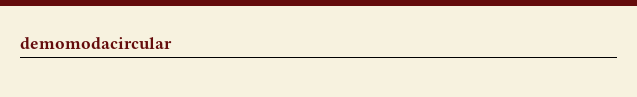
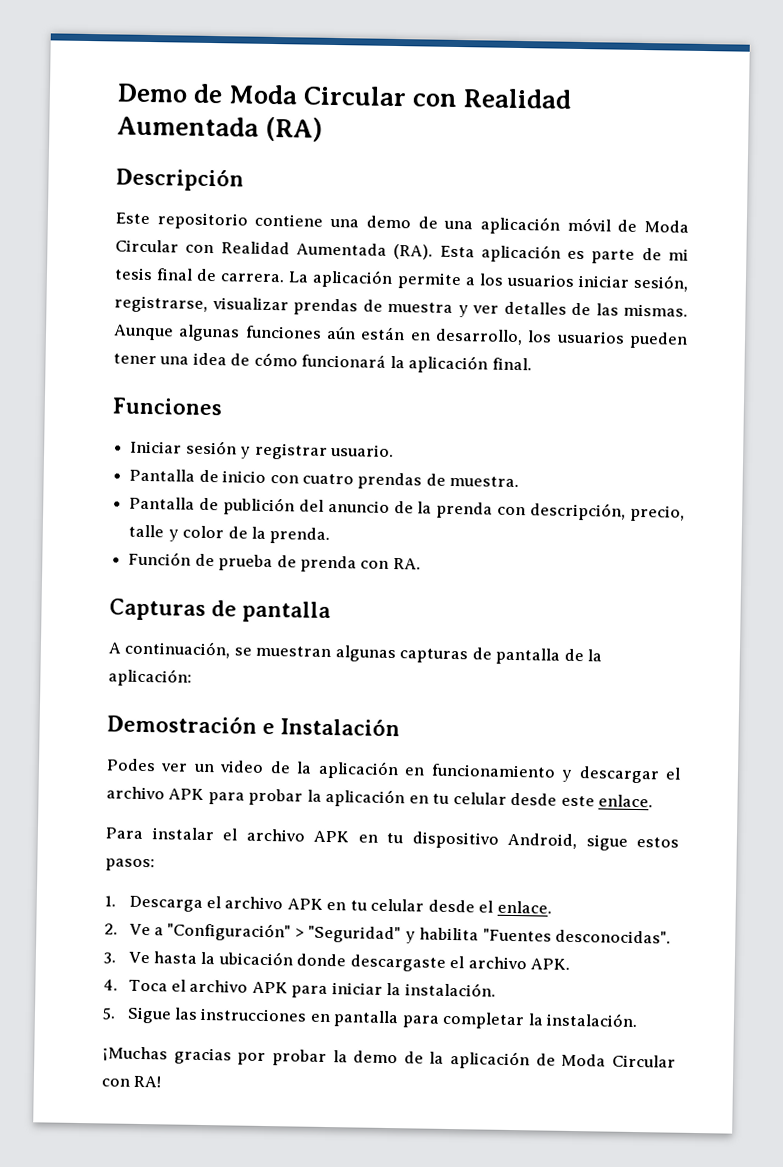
[20,37,172,49] demomodacircular -> [117,83,573,109] [117,115,324,142] [116,167,244,192] [115,212,689,235] [115,239,689,264] [114,267,689,292] [114,295,688,318] [113,324,688,349] [113,352,532,374] [112,397,222,416] [130,440,394,460] [129,468,520,490] [129,496,685,522] [128,524,331,545] [128,551,421,573] [109,598,331,624] [108,640,603,665] [108,668,192,687] [107,714,400,737] [106,758,681,784] [106,786,654,808] [105,827,679,851] [105,858,155,872] [104,895,552,914] [104,922,672,944] [103,951,571,972] [103,979,496,999] [102,1006,639,1030] [102,1046,676,1070] [101,1075,162,1088] Demo de Moda Circular con Realidad Aumentada (RA) // Descripción // Este repositorio contiene una demo de una aplicación móvil de Moda Circular con Realidad Aumentada (RA). Esta aplicación es parte de mi tesis final de carrera. La aplicación permite a los usuarios iniciar sesión, registrarse, visualizar prendas de muestra y ver detalles de las mismas. Aunque algunas funciones aún están en desarrollo, los usuarios pueden tener una idea de cómo funcionará la aplicación final. // Funciones // Iniciar sesión y registrar usuario. // Pantalla de inicio con cuatro prendas de muestra. // Pantalla de publición del anuncio de la prenda con descripción, precio, talle y color de la prenda. // Función de prueba de prenda con RA. // Capturas de pantalla // A continuación, se muestran algunas capturas de pantalla de la aplicación: // Demostración e Instalación // Podes ver un video de la aplicación en funcionamiento y descargar el archivo APK para probar la aplicación en tu celular desde este enlace. // Para instalar el archivo APK en tu dispositivo Android, sigue estos pasos: // 1. Descarga el archivo APK en tu celular desde el enlace. // 2. Ve a "Configuración" > "Seguridad" y habilita "Fuentes desconocidas". // 3. Ve hasta la ubicación donde descargaste el archivo APK. // 4. Toca el archivo APK para iniciar la instalación. // 5. Sigue las instrucciones en pantalla para completar la instalación. // ¡Muchas gracias por probar la demo de la aplicación de Moda Circular con RA!

